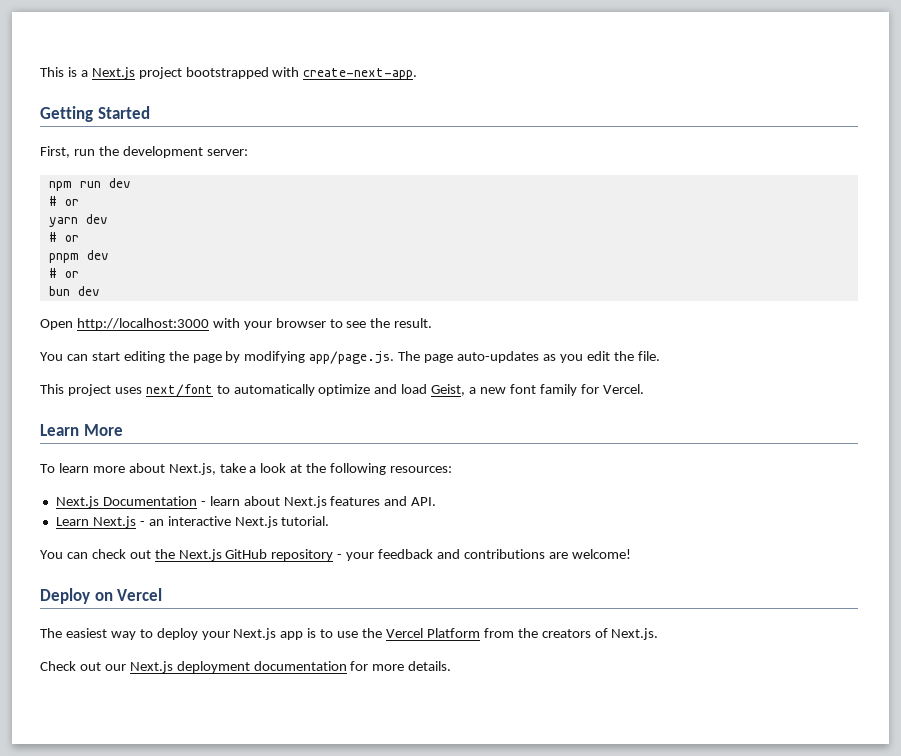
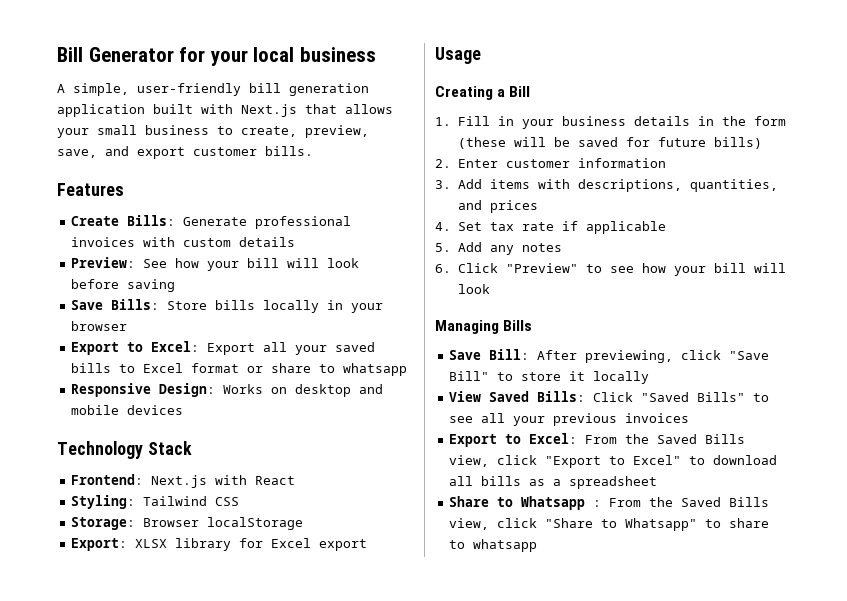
[40,67,418,80] [40,106,150,122] [40,146,248,158] [48,178,131,191] [48,196,79,206] [48,214,108,227] [48,232,79,242] [48,250,109,263] [48,268,79,278] [48,286,100,296] [40,318,433,330] [40,351,660,364] [40,384,644,397] [40,424,123,436] [40,463,453,475] [55,496,437,508] [55,516,330,528] [40,549,631,561] [40,588,163,604] [40,628,659,640] [40,661,452,673] This is a Next.js project bootstrapped with create-next-app. // Getting Started // First, run the development server: // npm run dev // # or // yarn dev // # or // pnpm dev // # or // bun dev // Open http://localhost:3000 with your browser to see the result. // You can start editing the page by modifying app/page.js. The page auto-updates as you edit the file. // This project uses next/font to automatically optimize and load Geist, a new font family for Vercel. // Learn More // To learn more about Next.js, take a look at the following resources: // Next.js Documentation - learn about Next.js features and API. // Learn Next.js - an interactive Next.js tutorial. // You can check out the Next.js GitHub repository - your feedback and contributions are welcome! // Deploy on Vercel // The easiest way to deploy your Next.js app is to use the Vercel Platform from the creators of Next.js. // Check out our Next.js deployment documentation for more details. -> [57,47,376,66] [57,83,369,96] [57,104,393,117] [57,125,369,138] [57,146,313,159] [57,183,124,196] [71,215,352,229] [71,237,296,247] [71,257,360,271] [71,279,176,292] [71,299,384,313] [71,321,128,331] [71,341,376,355] [71,363,408,376] [71,383,384,397] [71,405,184,415] [57,441,192,459] [71,474,296,488] [71,495,240,509] [71,517,304,530] [71,538,368,551] [435,47,481,64] [435,86,531,100] [435,116,786,129] [457,137,762,149] [435,158,666,168] [435,179,778,192] [457,200,538,213] [435,221,666,234] [435,242,562,255] [435,263,786,276] [457,284,490,294] [435,320,533,334] [449,349,770,363] [449,371,650,384] [449,391,770,402] [449,413,690,426] [449,433,746,447] [449,455,778,468] [449,476,658,489] [449,496,770,510] [449,518,770,531] [449,539,538,552] Bill Generator for your local business // A simple, user-friendly bill generation application built with Next.js that allows your small business to create, preview, save, and export customer bills. // Features // Create Bills: Generate professional invoices with custom details // Preview: See how your bill will look before saving // Save Bills: Store bills locally in your browser // Export to Excel: Export all your saved bills to Excel format or share to whatsapp // Responsive Design: Works on desktop and mobile devices // Technology Stack // Frontend: Next.js with React // Styling: Tailwind CSS // Storage: Browser localStorage // Export: XLSX library for Excel export // Usage // Creating a Bill // 1. Fill in your business details in the form (these will be saved for future bills) // 2. Enter customer information // 3. Add items with descriptions, quantities, and prices // 4. Set tax rate if applicable // 5. Add any notes // 6. Click "Preview" to see how your bill will look // Managing Bills // Save Bill: After previewing, click "Save Bill" to store it locally // View Saved Bills: Click "Saved Bills" to see all your previous invoices // Export to Excel: From the Saved Bills view, click "Export to Excel" to download all bills as a spreadsheet // Share to Whatsapp : From the Saved Bills view, click "Share to Whatsapp" to share to whatsapp

